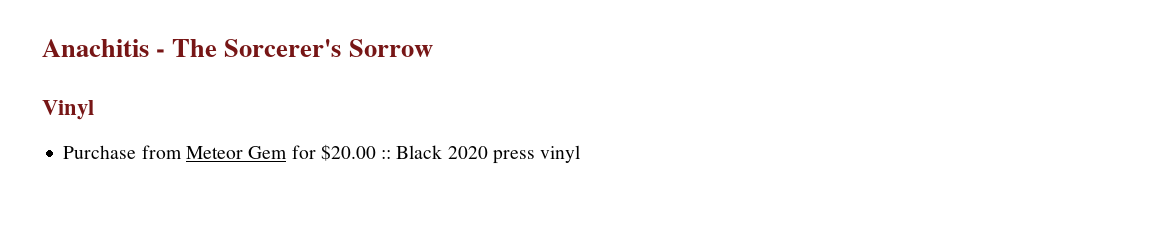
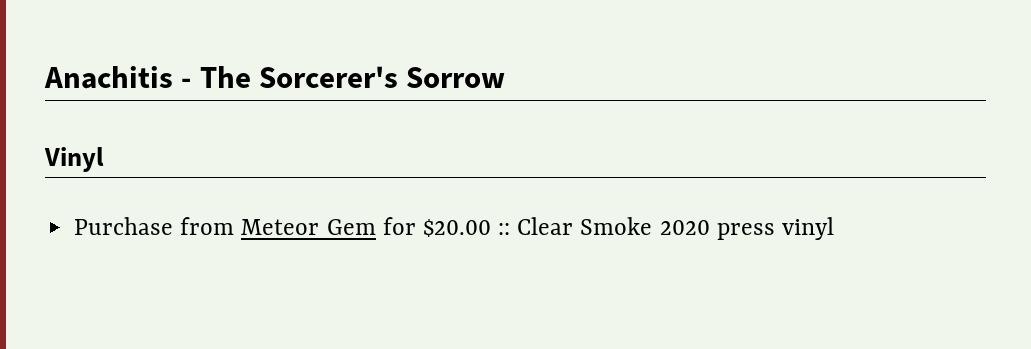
[396,145,443,159] Black -> [517,217,653,235] Clear Smoke

